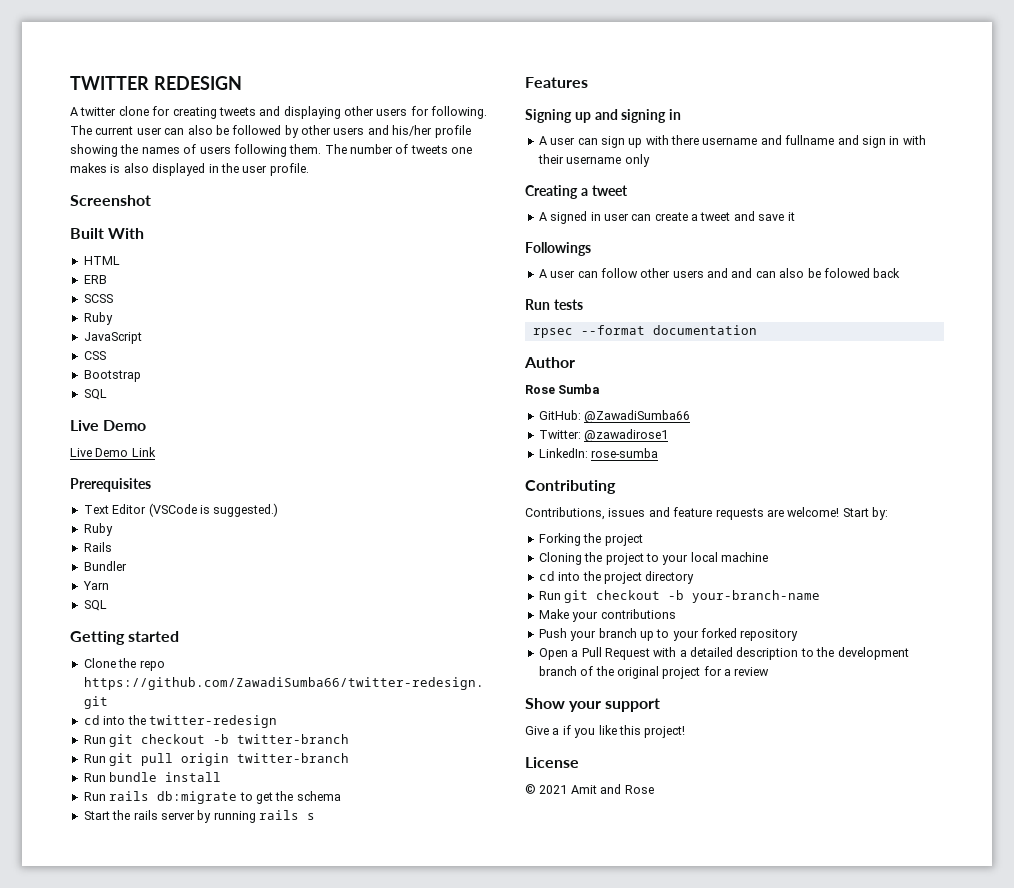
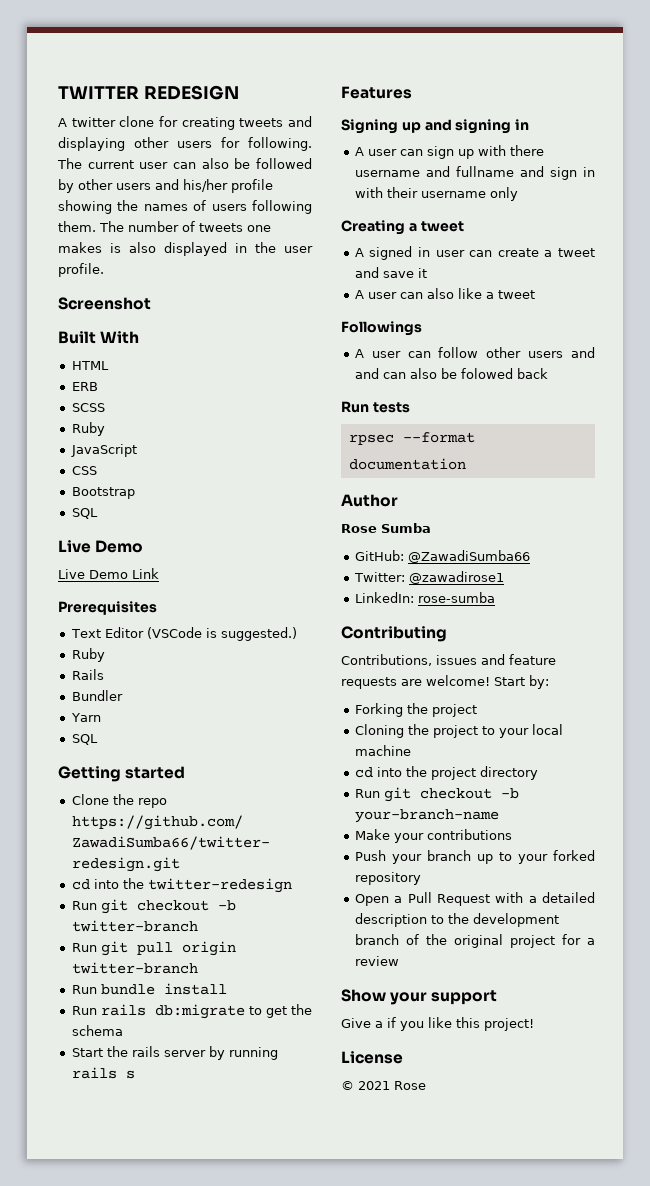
(795, 216) none -> [354,288,535,299] // A user can also like a tweet
[570,784,622,794] Amit and -> (390, 1085) none

